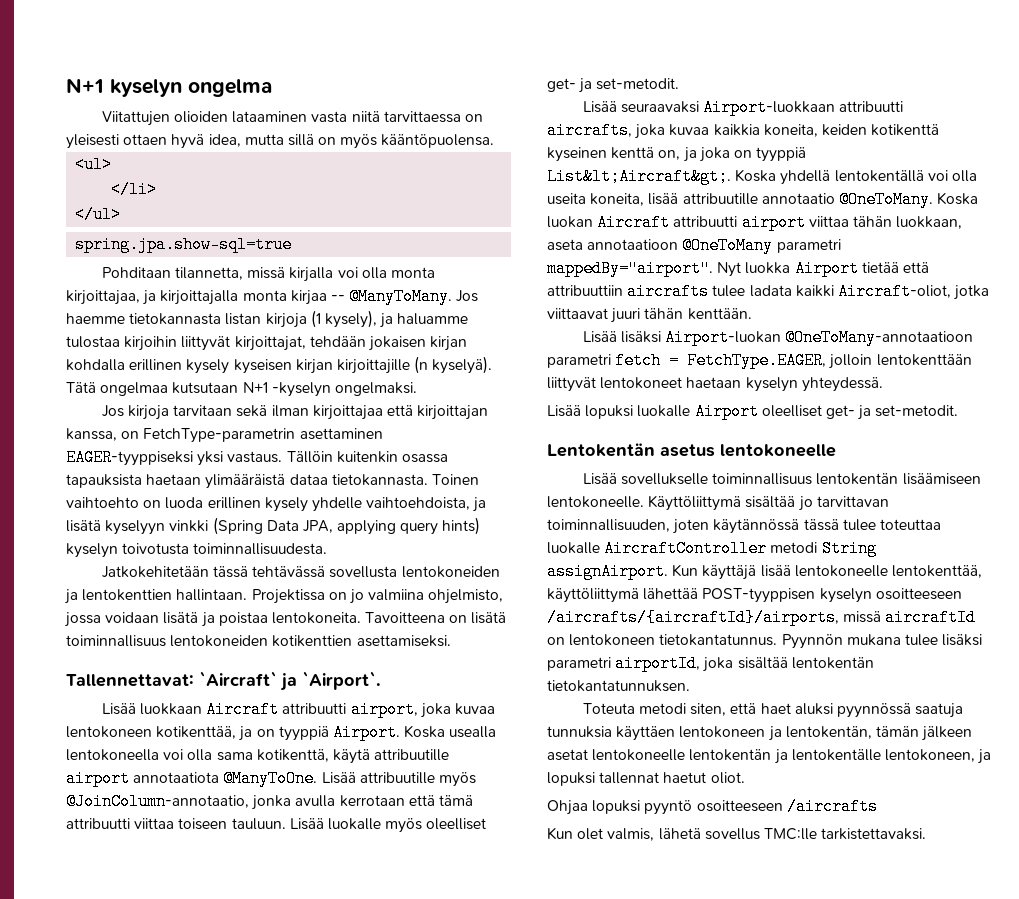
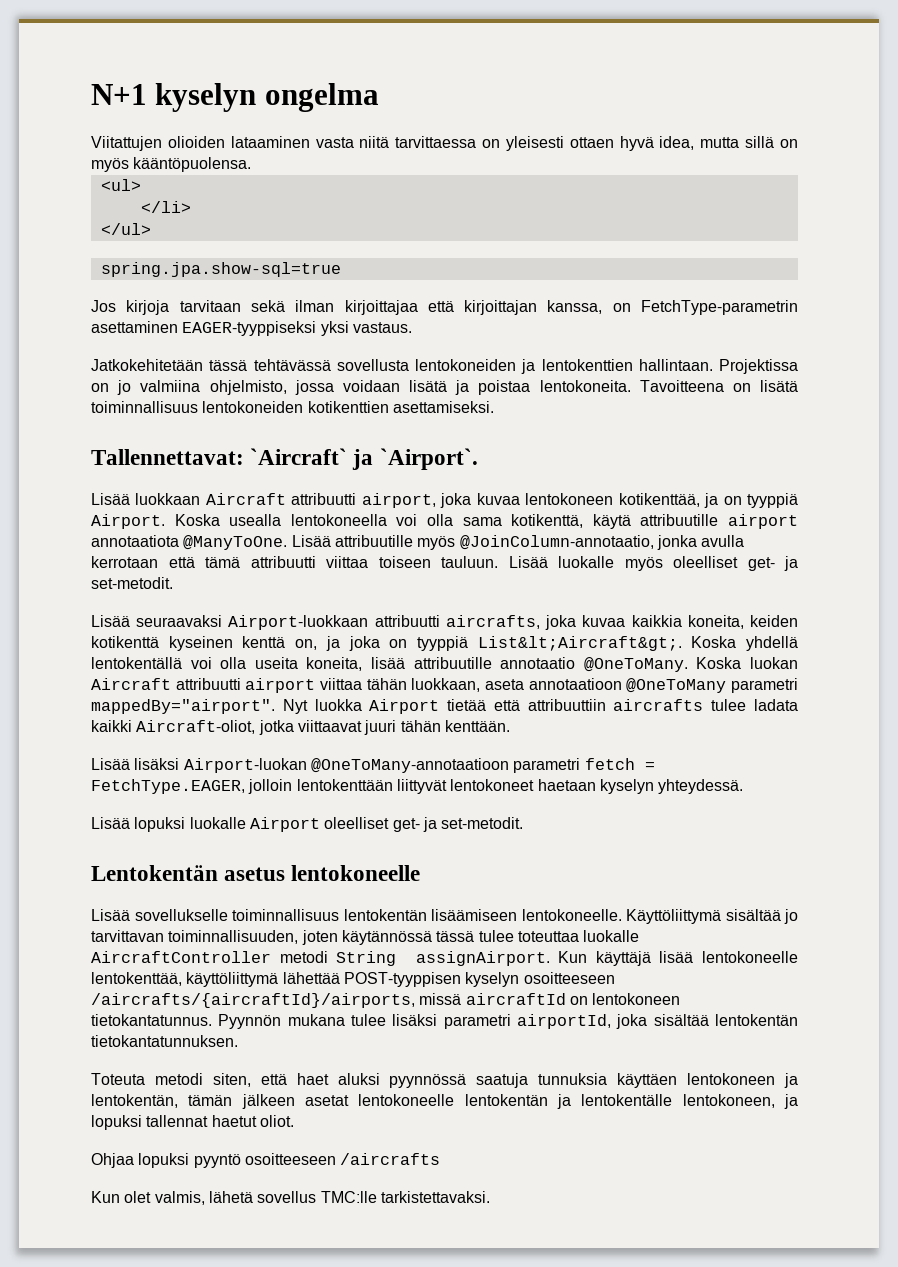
[101,267,435,282] [66,288,479,305] [66,310,469,328] [66,336,468,351] [66,356,493,374] [66,382,417,397] // Pohditaan tilannetta, missä kirjalla voi olla monta kirjoittajaa, ja kirjoittajalla monta kirjaa -- @ManyToMany. Jos haemme tietokannasta listan kirjoja (1 kysely), ja haluamme tulostaa kirjoihin liittyvät kirjoittajat, tehdään jokaisen kirjan kohdalla erillinen kysely kyseisen kirjan kirjoittajille (n kyselyä). Tätä ongelmaa kutsutaan N+1 -kyselyn ongelmaksi. -> (341, 269) none
[286,451,448,463] [66,474,479,489] [66,497,487,512] [66,517,481,535] [66,543,328,558] Tällöin kuitenkin osassa tapauksista haetaan ylimääräistä dataa tietokannasta. Toinen vaihtoehto on luoda erillinen kysely yhdelle vaihtoehdoista, ja lisätä kyselyyn vinkki (Spring Data JPA, applying query hints) kyselyn toivotusta toiminnallisuudesta. -> (412, 327) none

